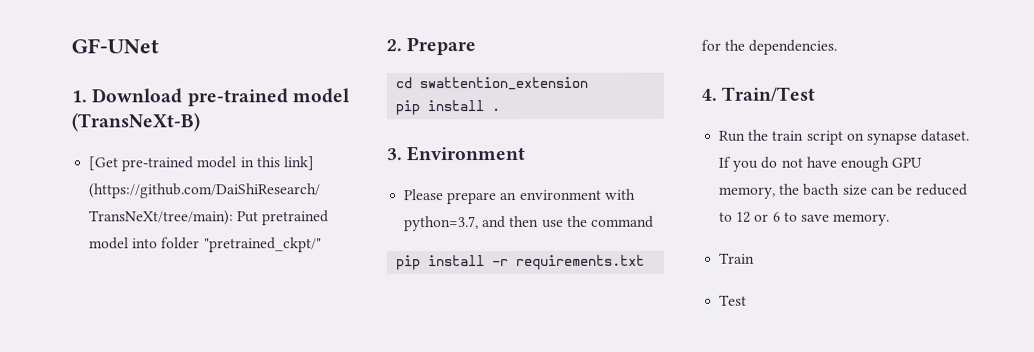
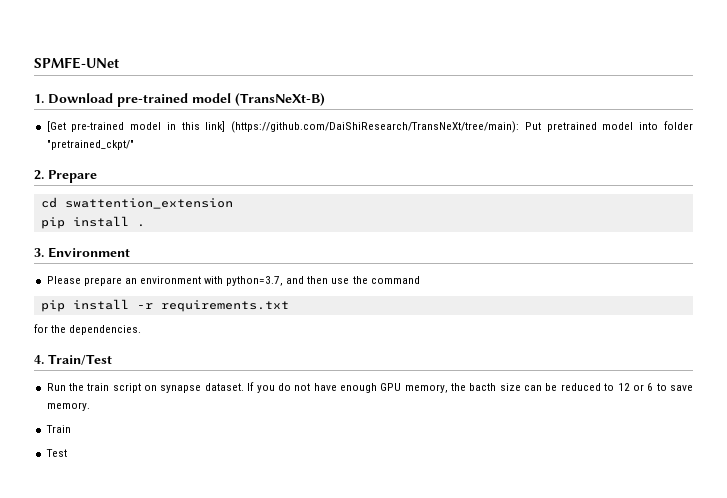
[71,38,159,54] GF-UNet -> [34,57,119,69] SPMFE-UNet

